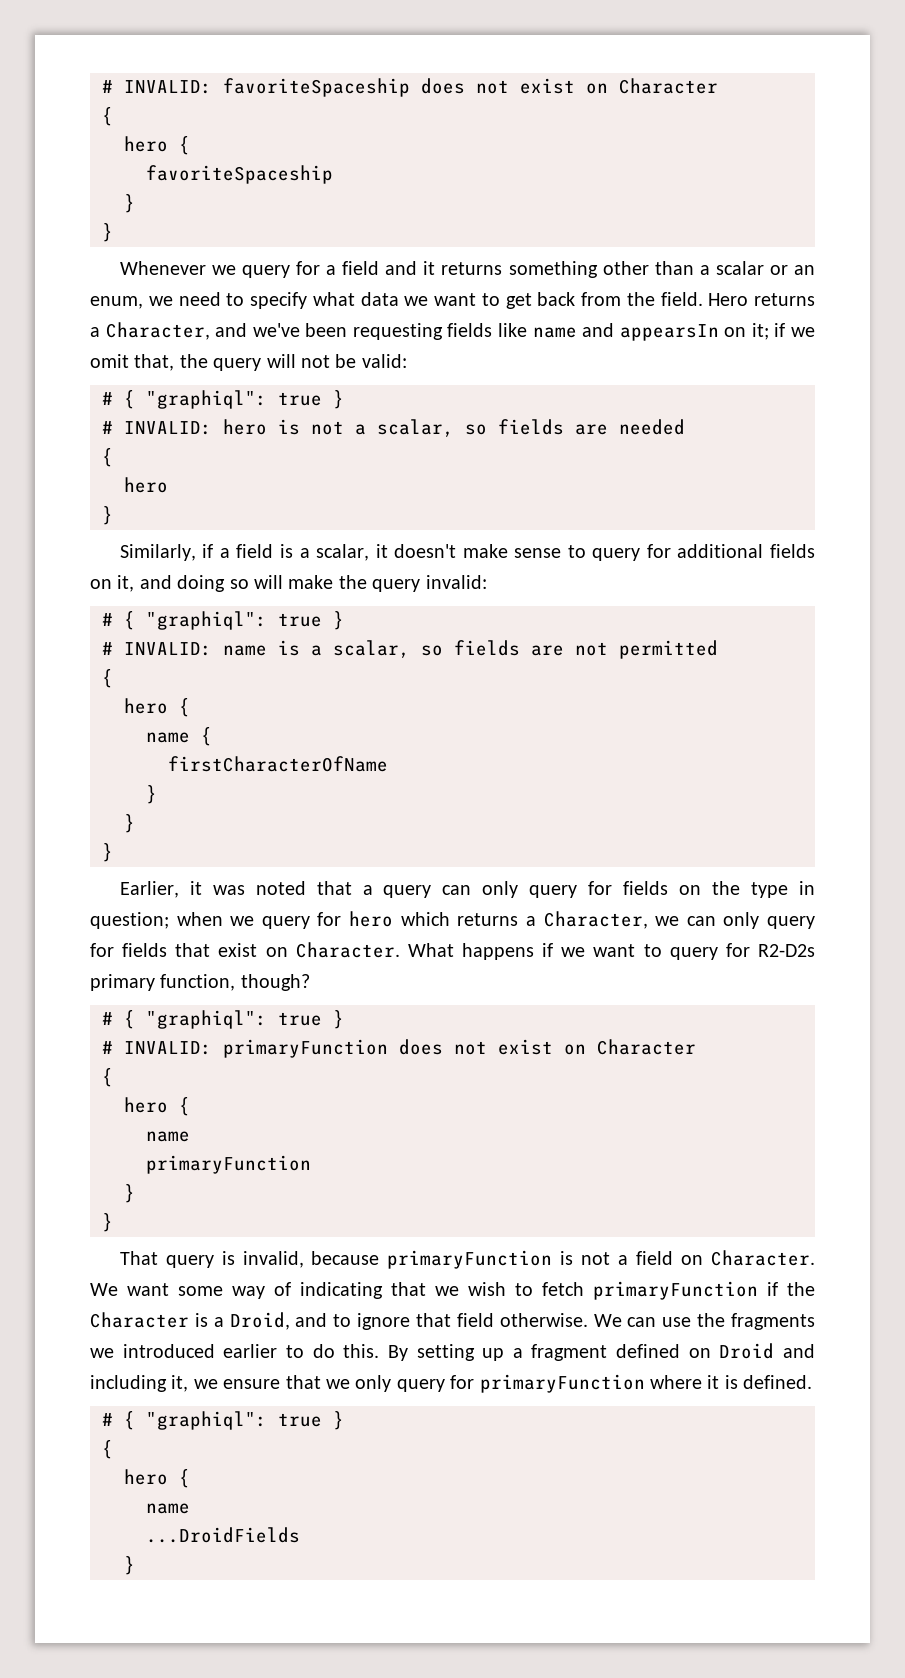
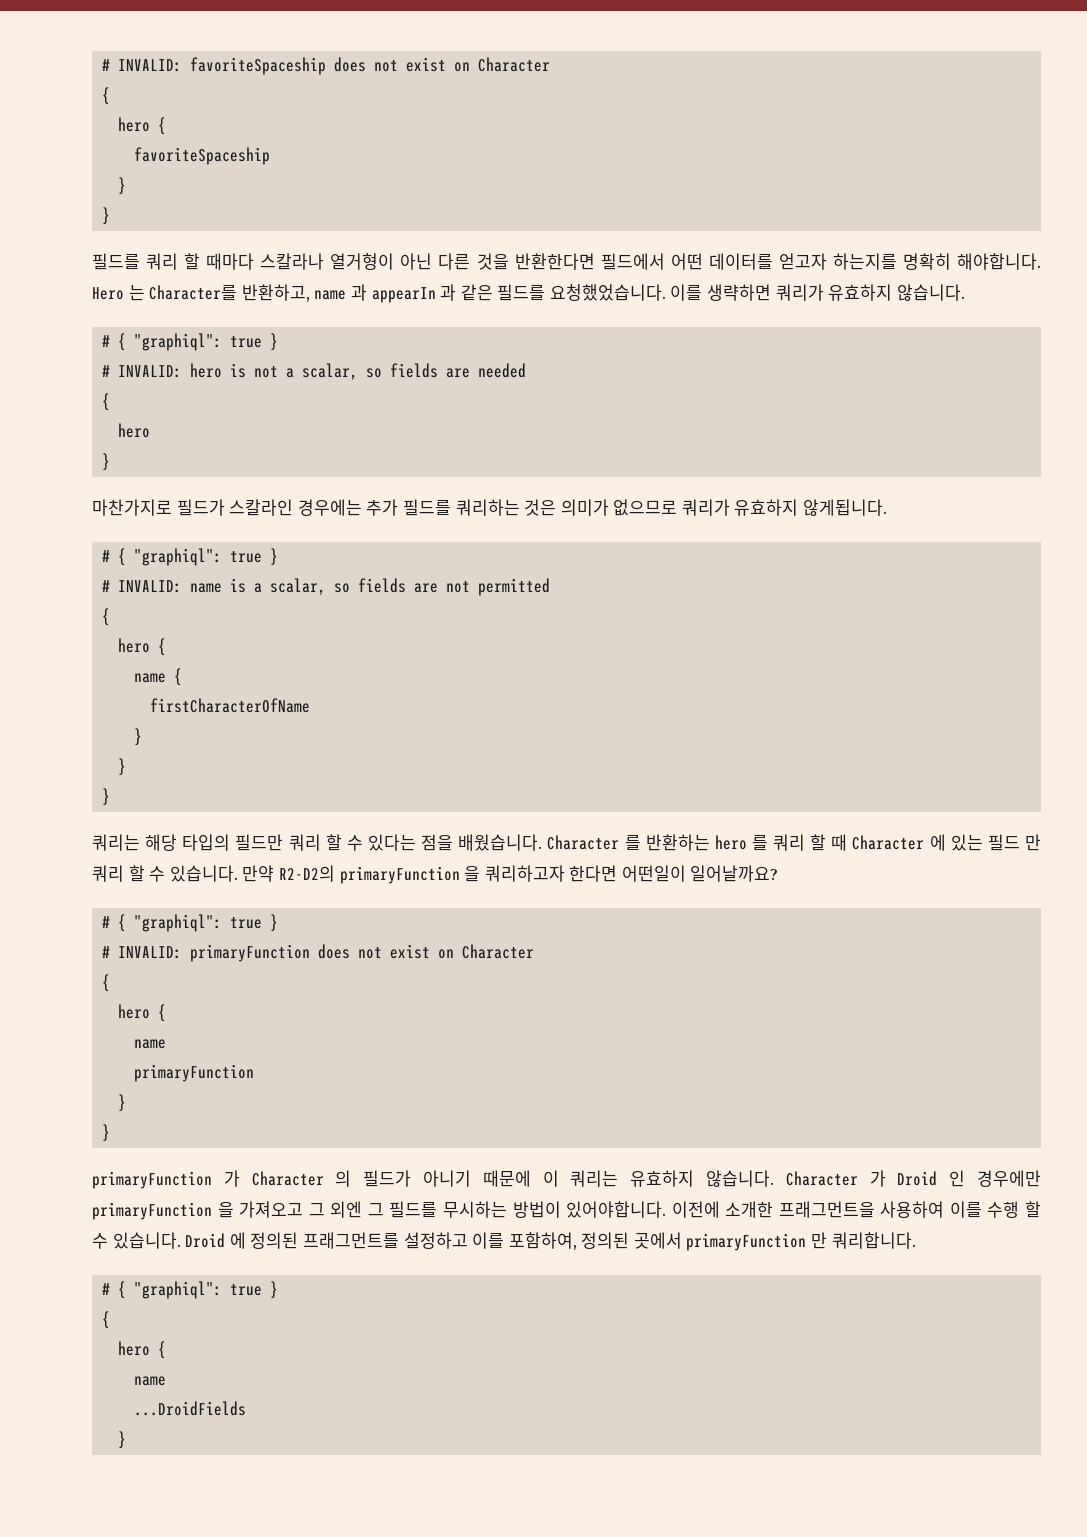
[119,261,815,278] [90,292,815,309] [90,322,815,341] [90,354,407,371] Whenever we query for a field and it returns something other than a scalar or an enum, we need to specify what data we want to get back from the field. Hero returns a Character, and we've been requesting fields like name and appearsIn on it; if we omit that, the query will not be valid: -> [92,253,1041,270] [92,284,965,303] 필드를 쿼리 할 때마다 스칼라나 열거형이 아닌 다른 것을 반환한다면 필드에서 어떤 데이터를 얻고자 하는지를 명확히 해야합니다. Hero 는 Character를 반환하고, name 과 appearIn 과 같은 필드를 요청했었습니다. 이를 생략하면 쿼리가 유효하지 않습니다.
[119,544,815,561] [90,575,487,592] Similarly, if a field is a scalar, it doesn't make sense to query for additional fields on it, and doing so will make the query invalid: -> [92,499,888,516] 마찬가지로 필드가 스칼라인 경우에는 추가 필드를 쿼리하는 것은 의미가 없으므로 쿼리가 유효하지 않게됩니다.
[119,881,816,898] [90,911,815,929] [90,942,815,960] [90,974,310,991] Earlier, it was noted that a query can only query for fields on the type in question; when we query for hero which returns a Character, we can only query for fields that exist on Character. What happens if we want to query for R2-D2s primary function, though? -> [92,834,1041,851] [92,865,779,884] 쿼리는 해당 타입의 필드만 쿼리 할 수 있다는 점을 배웠습니다. Character 를 반환하는 hero 를 쿼리 할 때 Character 에 있는 필드 만 쿼리 할 수 있습니다. 만약 R2-D2의 primaryFunction 을 쿼리하고자 한다면 어떤일이 일어날까요?
[119,1250,816,1269] [90,1281,815,1300] [90,1312,815,1330] [90,1343,815,1361] [90,1374,813,1393] That query is invalid, because primaryFunction is not a field on Character. We want some way of indicating that we wish to fetch primaryFunction if the Character is a Droid, and to ignore that field otherwise. We can use the fragments we introduced earlier to do this. By setting up a fragment defined on Droid and including it, we ensure that we only query for primaryFunction where it is defined. -> [92,1170,1041,1189] [92,1201,1041,1220] [92,1232,916,1251] primaryFunction 가 Character 의 필드가 아니기 때문에 이 쿼리는 유효하지 않습니다. Character 가 Droid 인 경우에만 primaryFunction 을 가져오고 그 외엔 그 필드를 무시하는 방법이 있어야합니다. 이전에 소개한 프래그먼트을 사용하여 이를 수행 할 수 있습니다. Droid 에 정의된 프래그먼트를 설정하고 이를 포함하여, 정의된 곳에서 primaryFunction 만 쿼리합니다.

